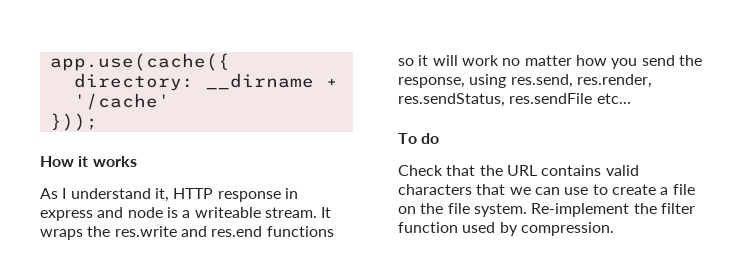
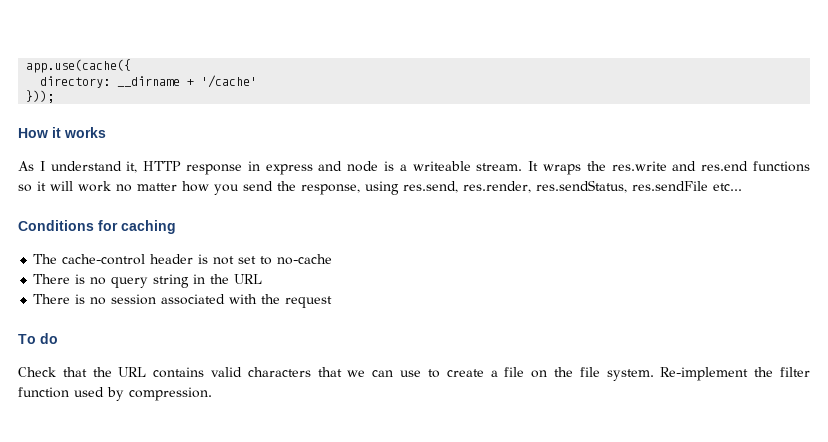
(631, 98) none -> [18,220,176,234] [33,254,333,265] [33,274,263,288] [33,294,333,308] // Conditions for caching // The cache-control header is not set to no-cache // There is no query string in the URL // There is no session associated with the request

